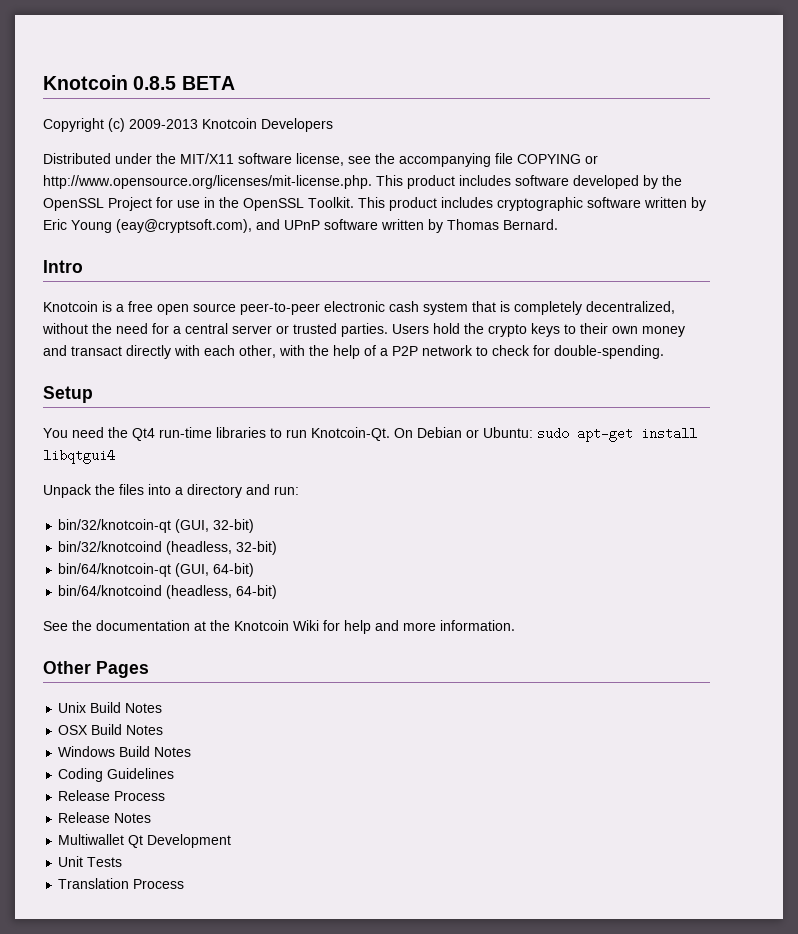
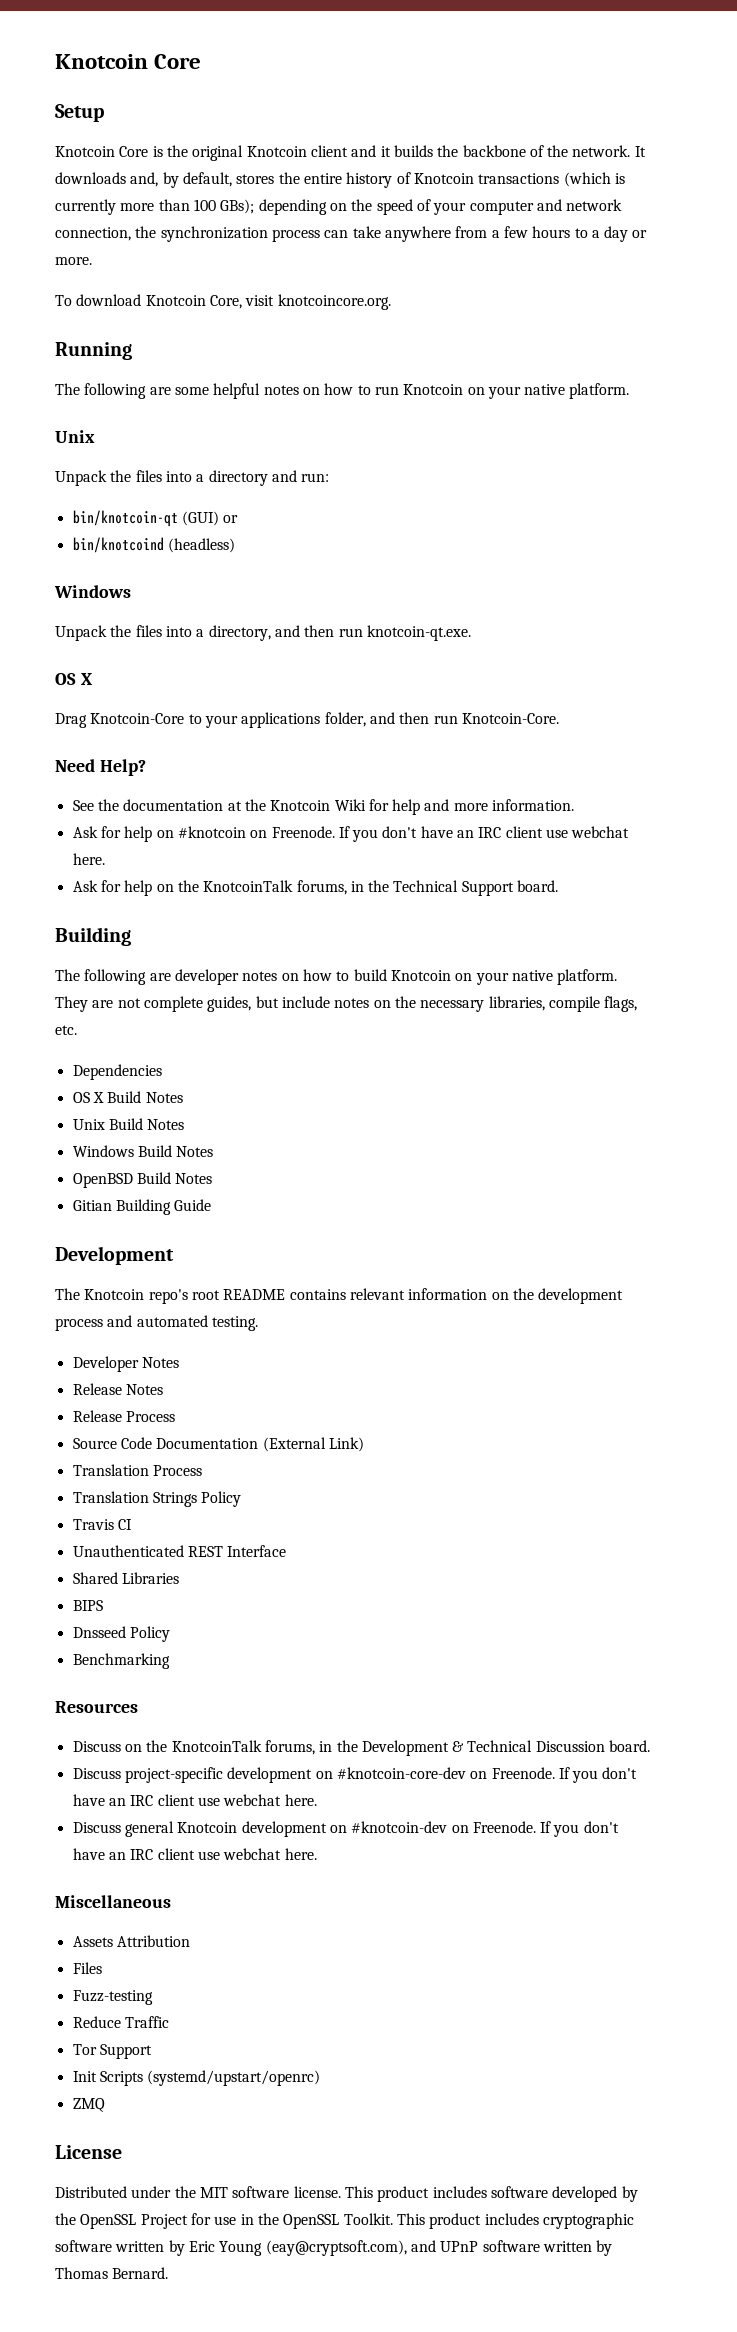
[43,75,235,90] [43,118,333,132] [43,153,598,167] [43,175,372,189] Knotcoin 0.8.5 BETA // Copyright (c) 2009-2013 Knotcoin Developers // Distributed under the MIT/X11 software license, see the accompanying file COPYING or http://www.opensource.org/licenses/mit-license.php. -> [55,54,202,69] [55,104,104,122] [55,145,646,161] [55,172,625,188] [55,199,623,215] [55,226,648,242] [55,257,92,265] [55,294,391,310] [55,342,132,360] [55,383,630,399] [55,430,95,443] [55,470,330,486] [72,510,239,527] [72,537,235,553] [54,585,131,598] [55,625,471,641] [55,673,93,685] [55,712,559,728] [55,759,146,776] [72,799,575,815] [72,826,630,842] [72,853,105,865] [72,880,559,896] [55,927,131,946] [55,969,618,985] [55,996,638,1012] [55,1025,77,1035] [72,1064,162,1080] [72,1091,183,1103] [72,1118,185,1130] [72,1145,214,1157] [72,1172,213,1188] [72,1199,212,1215] [55,1246,174,1265] [55,1288,624,1304] [55,1315,258,1331] [72,1356,179,1372] [72,1383,163,1395] [72,1410,175,1422] [72,1437,364,1452] [72,1464,202,1476] [72,1491,242,1507] [72,1519,132,1530] [72,1545,287,1557] [72,1572,179,1584] [72,1600,103,1611] [72,1626,170,1642] [72,1653,170,1669] [55,1701,138,1713] [72,1740,651,1756] [72,1767,638,1783] [72,1794,317,1806] [72,1821,619,1837] [72,1848,317,1860] [55,1895,171,1908] [72,1935,190,1947] [72,1962,102,1974] [72,1990,153,2005] [72,2016,169,2028] [72,2044,152,2059] [72,2070,321,2086] [72,2098,105,2112] [55,2145,122,2159] [55,2186,341,2198] Knotcoin Core // Setup // Knotcoin Core is the original Knotcoin client and it builds the backbone of the network. It downloads and, by default, stores the entire history of Knotcoin transactions (which is currently more than 100 GBs); depending on the speed of your computer and network connection, the synchronization process can take anywhere from a few hours to a day or more. // To download Knotcoin Core, visit knotcoincore.org. // Running // The following are some helpful notes on how to run Knotcoin on your native platform. // Unix // Unpack the files into a directory and run: // bin/knotcoin-qt (GUI) or // bin/knotcoind (headless) // Windows // Unpack the files into a directory, and then run knotcoin-qt.exe. // OS X // Drag Knotcoin-Core to your applications folder, and then run Knotcoin-Core. // Need Help? // See the documentation at the Knotcoin Wiki for help and more information. // Ask for help on #knotcoin on Freenode. If you don't have an IRC client use webchat here. // Ask for help on the KnotcoinTalk forums, in the Technical Support board. // Building // The following are developer notes on how to build Knotcoin on your native platform. They are not complete guides, but include notes on the necessary libraries, compile flags, etc. // Dependencies // OS X Build Notes // Unix Build Notes // Windows Build Notes // OpenBSD Build Notes // Gitian Building Guide // Development // The Knotcoin repo's root README contains relevant information on the development process and automated testing. // Developer Notes // Release Notes // Release Process // Source Code Documentation (External Link) // Translation Process // Translation Strings Policy // Travis CI // Unauthenticated REST Interface // Shared Libraries // BIPS // Dnsseed Policy // Benchmarking // Resources // Discuss on the KnotcoinTalk forums, in the Development & Technical Discussion board. // Discuss project-specific development on #knotcoin-core-dev on Freenode. If you don't have an IRC client use webchat here. // Discuss general Knotcoin development on #knotcoin-dev on Freenode. If you don't have an IRC client use webchat here. // Miscellaneous // Assets Attribution // Files // Fuzz-testing // Reduce Traffic // Tor Support // Init Scripts (systemd/upstart/openrc) // ZMQ // License // Distributed under the MIT software license.
[43,260,83,273] [43,301,675,315] [42,323,685,337] [43,345,664,359] [43,386,93,403] [43,427,697,442] [43,449,115,464] [43,484,299,498] [58,519,255,533] [58,541,278,555] [58,563,255,577] [58,585,278,599] [43,620,515,634] [43,661,149,678] [58,702,163,713] [58,724,164,735] [58,746,192,757] [58,768,175,782] [58,790,166,801] [58,812,152,823] [58,834,232,848] [58,856,123,867] [58,878,185,889] // Intro // Knotcoin is a free open source peer-to-peer electronic cash system that is completely decentralized, without the need for a central server or trusted parties. Users hold the crypto keys to their own money and transact directly with each other, with the help of a P2P network to check for double-spending. // Setup // You need the Qt4 run-time libraries to run Knotcoin-Qt. On Debian or Ubuntu: sudo apt-get install libqtgui4 // Unpack the files into a directory and run: // bin/32/knotcoin-qt (GUI, 32-bit) // bin/32/knotcoind (headless, 32-bit) // bin/64/knotcoin-qt (GUI, 64-bit) // bin/64/knotcoind (headless, 64-bit) // See the documentation at the Knotcoin Wiki for help and more information. // Other Pages // Unix Build Notes // OSX Build Notes // Windows Build Notes // Coding Guidelines // Release Process // Release Notes // Multiwallet Qt Development // Unit Tests // Translation Process -> (169, 2273) none

